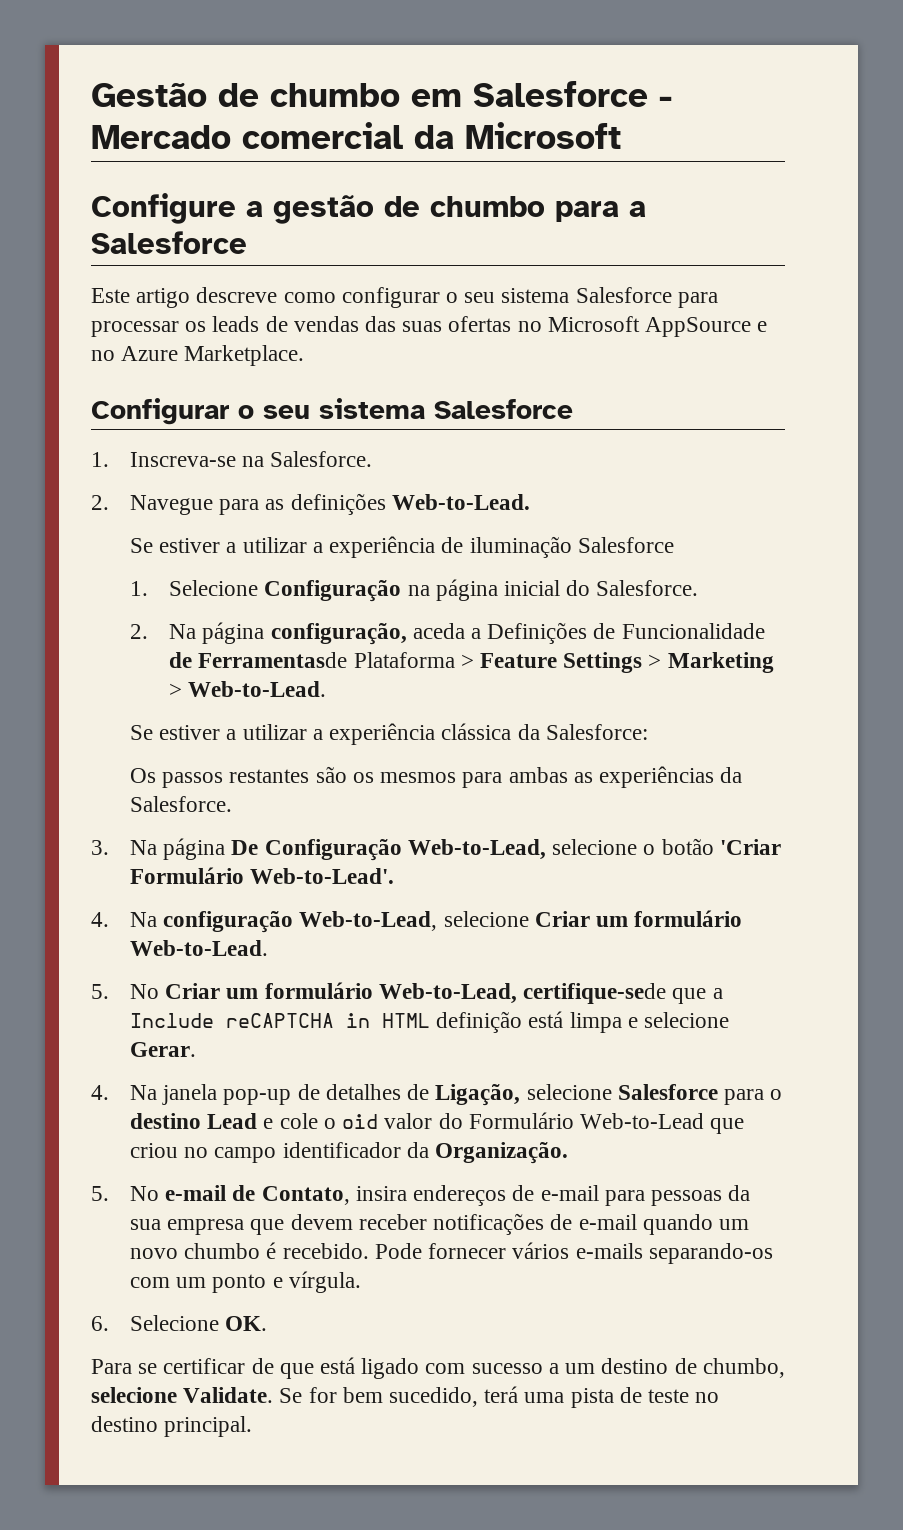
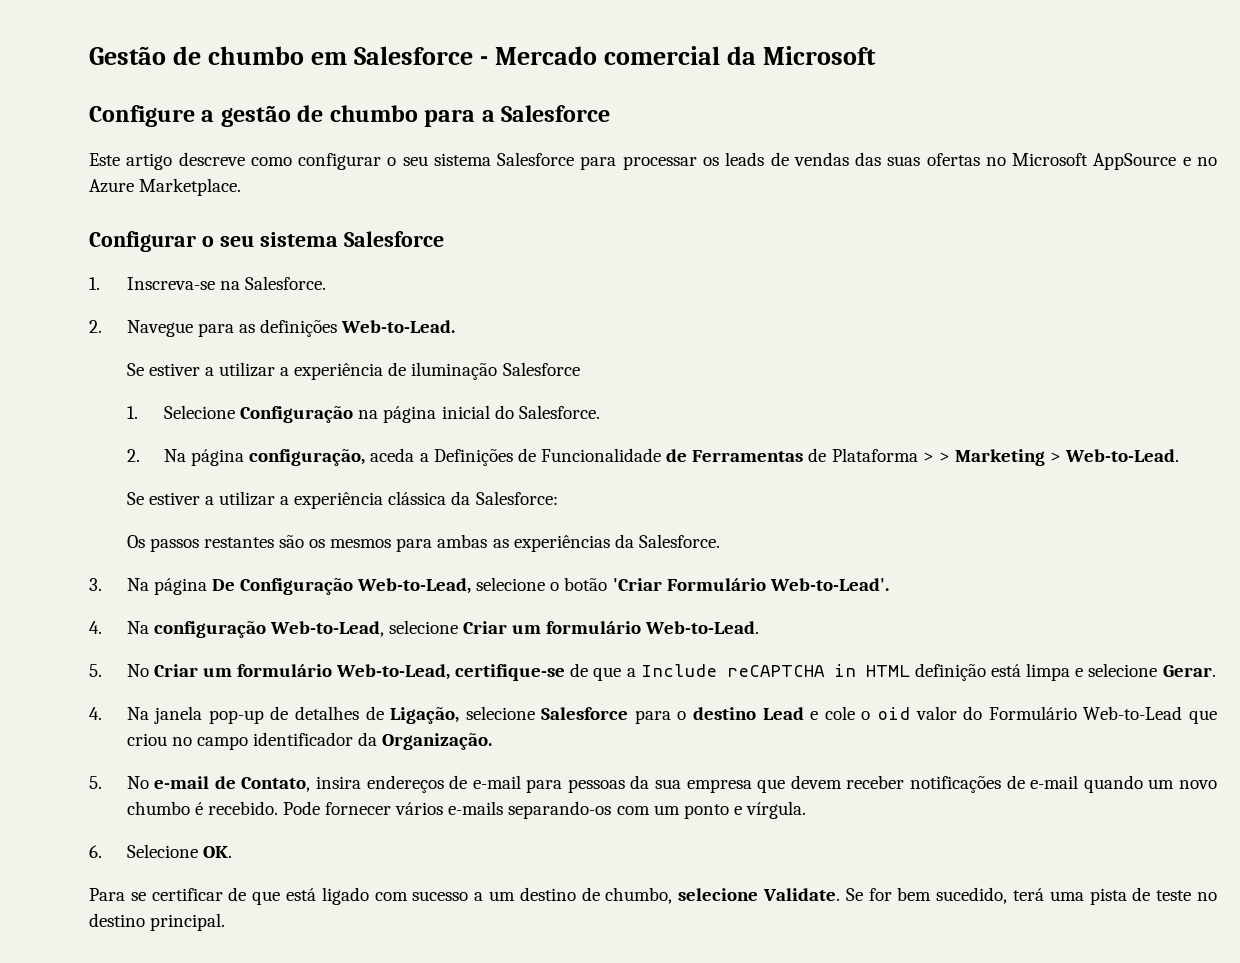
[198,652,643,673] Ferramentasde Plataforma > Feature Settings -> [692,448,934,462] Ferramentas de Plataforma >
[523,983,667,1004] certifique-sede -> [455,663,589,681] certifique-se de

